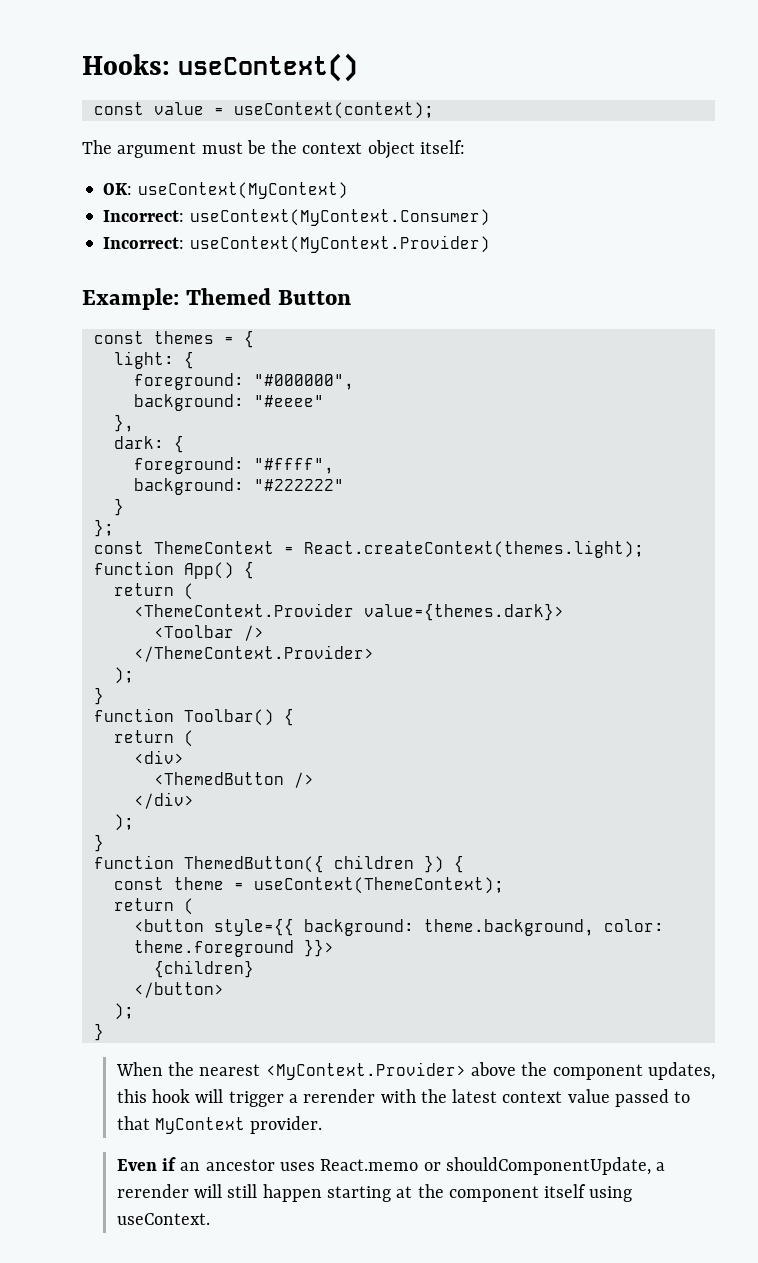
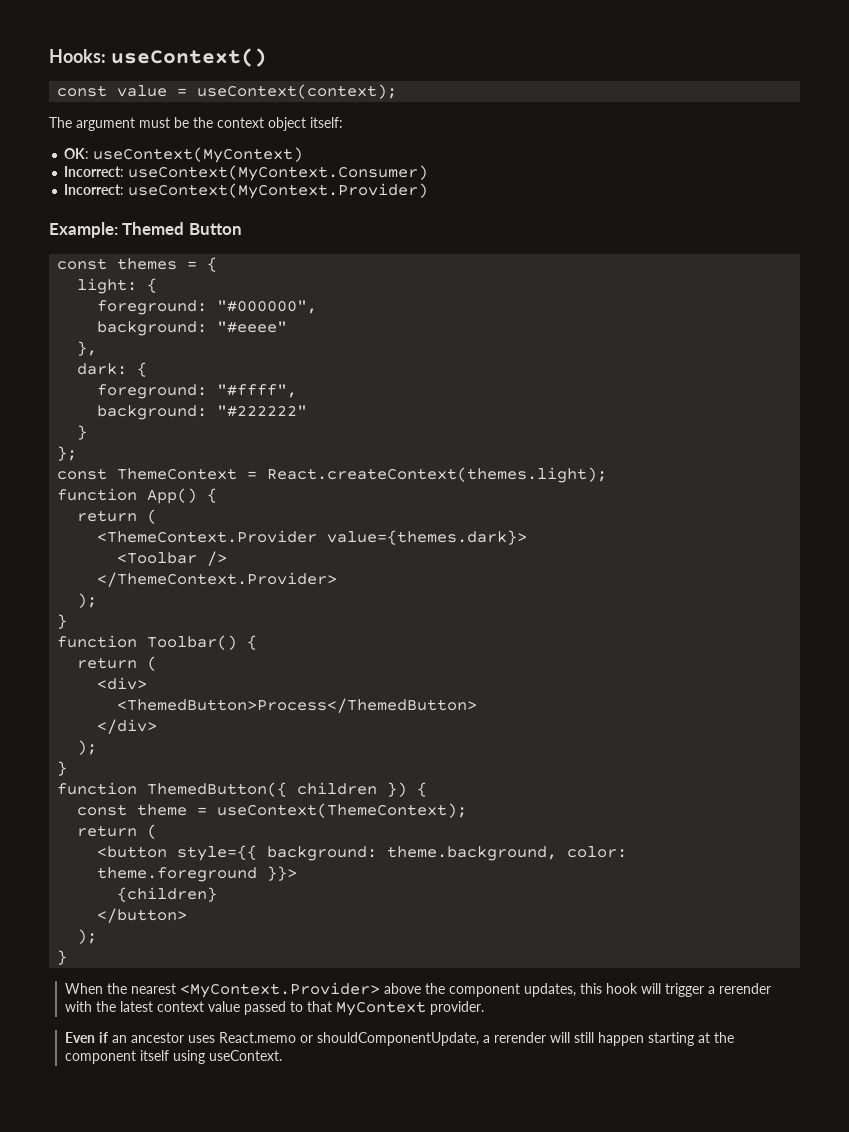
[153,772,314,788] <ThemedButton /> -> [117,698,478,713] <ThemedButton>Process</ThemedButton>

